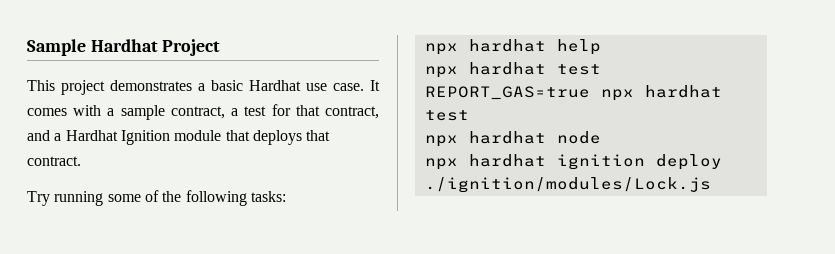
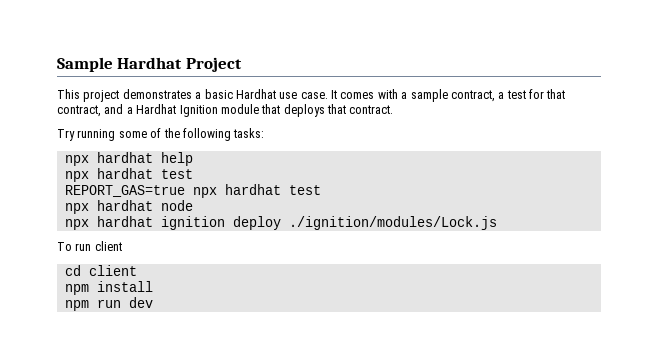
(711, 185) none -> [57,241,122,251] [64,265,137,276] [64,281,153,295] [64,297,153,311] // To run client // cd client // npm install // npm run dev

